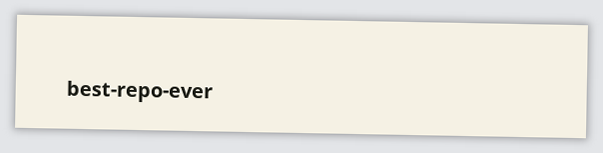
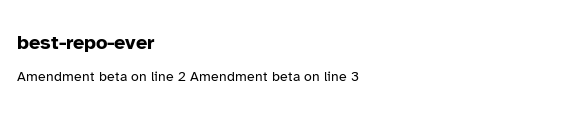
(213, 92) none -> [17,71,359,81] // Amendment beta on line 2 Amendment beta on line 3

